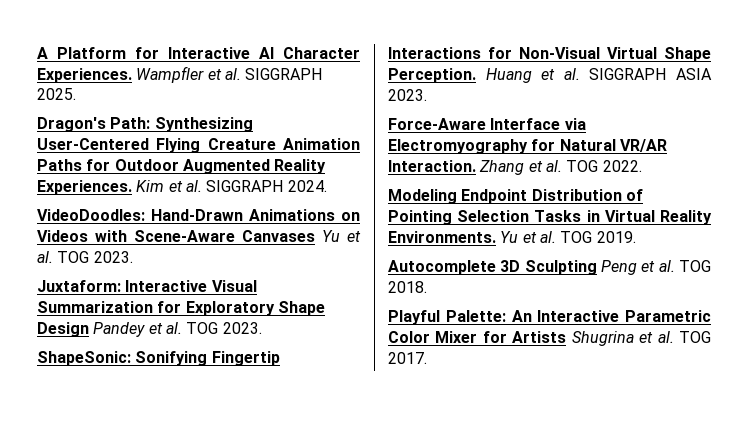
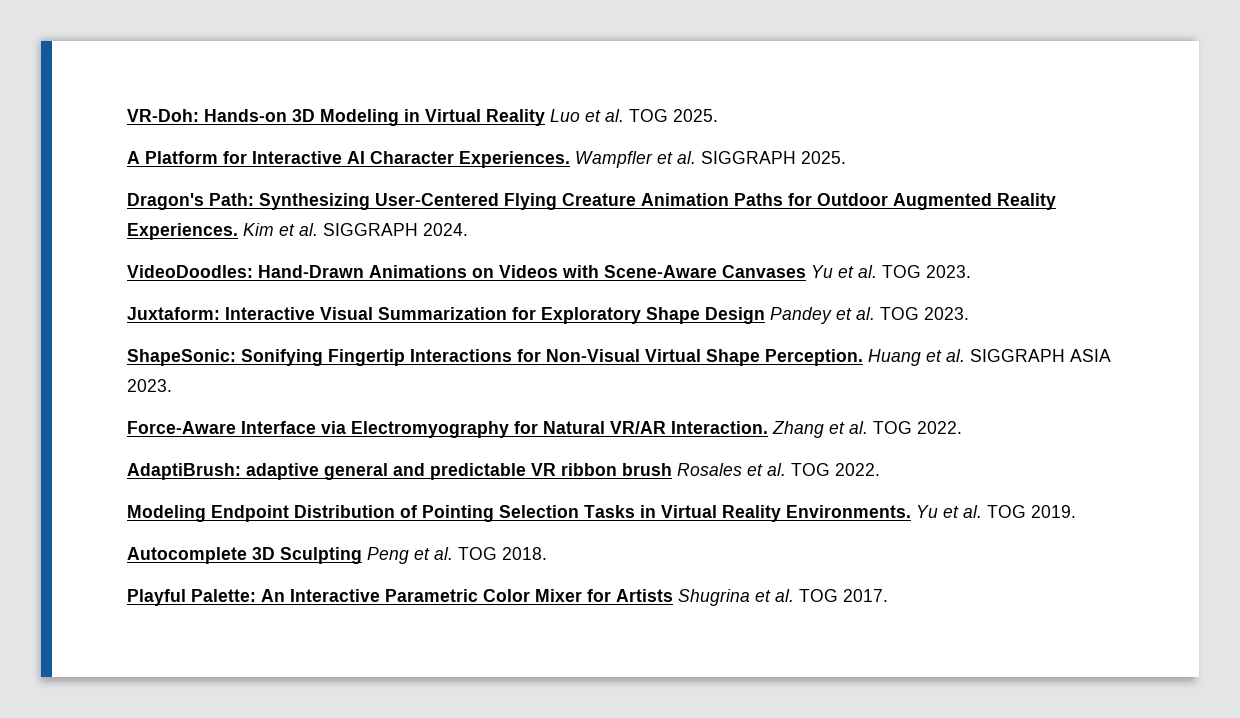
(37, 53) none -> [127,109,718,126] VR-Doh: Hands-on 3D Modeling in Virtual Reality Luo et al. TOG 2025. //
(642, 166) none -> [127,463,880,480] // AdaptiBrush: adaptive general and predictable VR ribbon brush Rosales et al. TOG 2022.

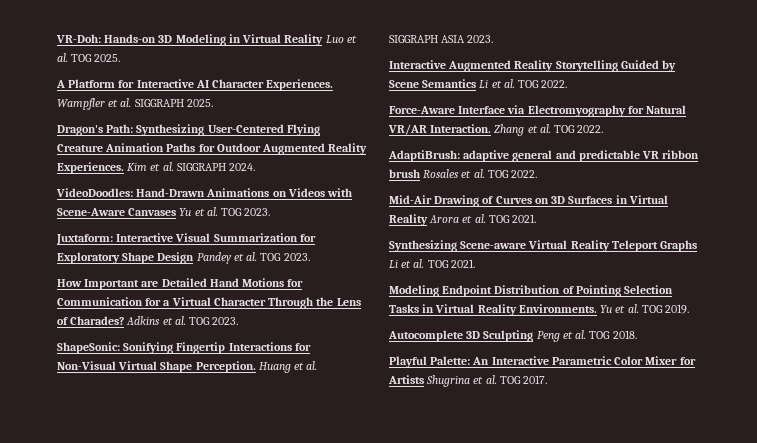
(969, 313) none -> [57,278,304,290] [57,297,361,309] [57,316,239,325] // How Important are Detailed Hand Motions for Communication for a Virtual Character Through the Lens of Charades? Adkins et al. TOG 2023.
(172, 385) none -> [389,60,677,72] [389,79,568,88] // Interactive Augmented Reality Storytelling Guided by Scene Semantics Li et al. TOG 2022.
(880, 469) none -> [389,195,668,207] [389,214,537,226] [389,240,698,252] [389,259,475,268] // Mid-Air Drawing of Curves on 3D Surfaces in Virtual Reality Arora et al. TOG 2021. // Synthesizing Scene-aware Virtual Reality Teleport Graphs Li et al. TOG 2021.

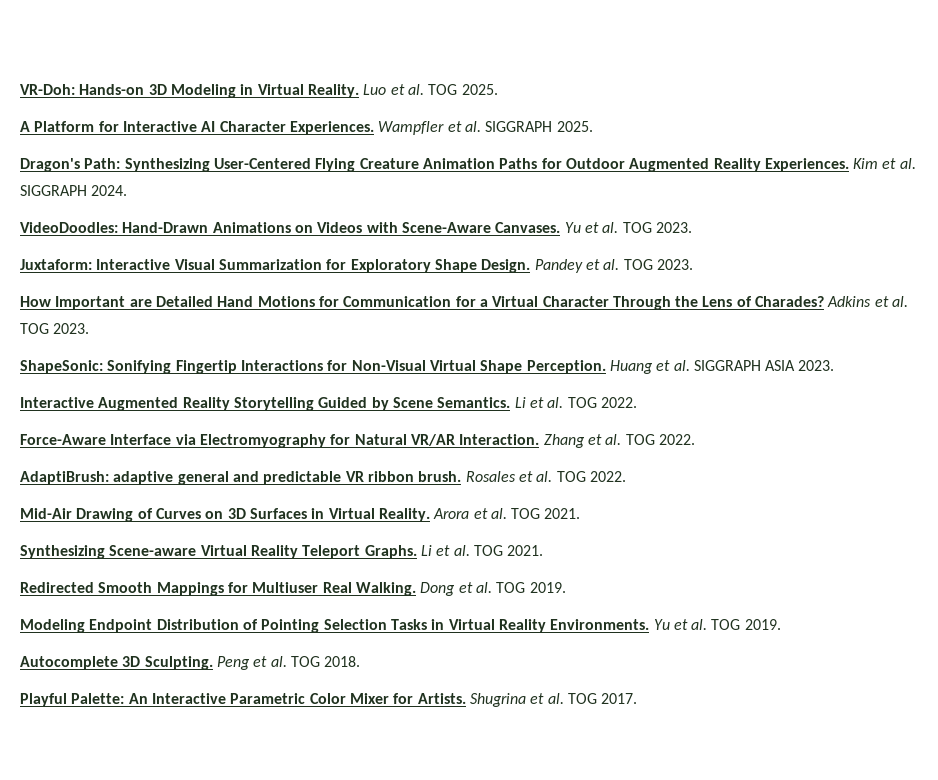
[284,34,324,46] Reality -> [307,84,359,98] Reality.
[128,208,177,216] Canvases -> [495,222,561,233] Canvases.
[157,252,195,264] Design -> [481,259,531,273] Design.
[422,79,477,88] Semantics -> [437,397,511,408] Semantics.
[389,169,420,178] brush -> [418,471,462,482] brush.
[389,214,428,226] Reality -> [378,508,430,522] Reality.
[660,240,698,252] Graphs -> [364,545,417,559] Graphs.
(475, 263) none -> [20,582,566,596] // Redirected Smooth Mappings for Multiuser Real Walking. Dong et al. TOG 2019.
[483,330,534,342] Sculpting -> [144,656,213,670] Sculpting.
[388,375,424,384] Artists -> [417,693,466,704] Artists.

